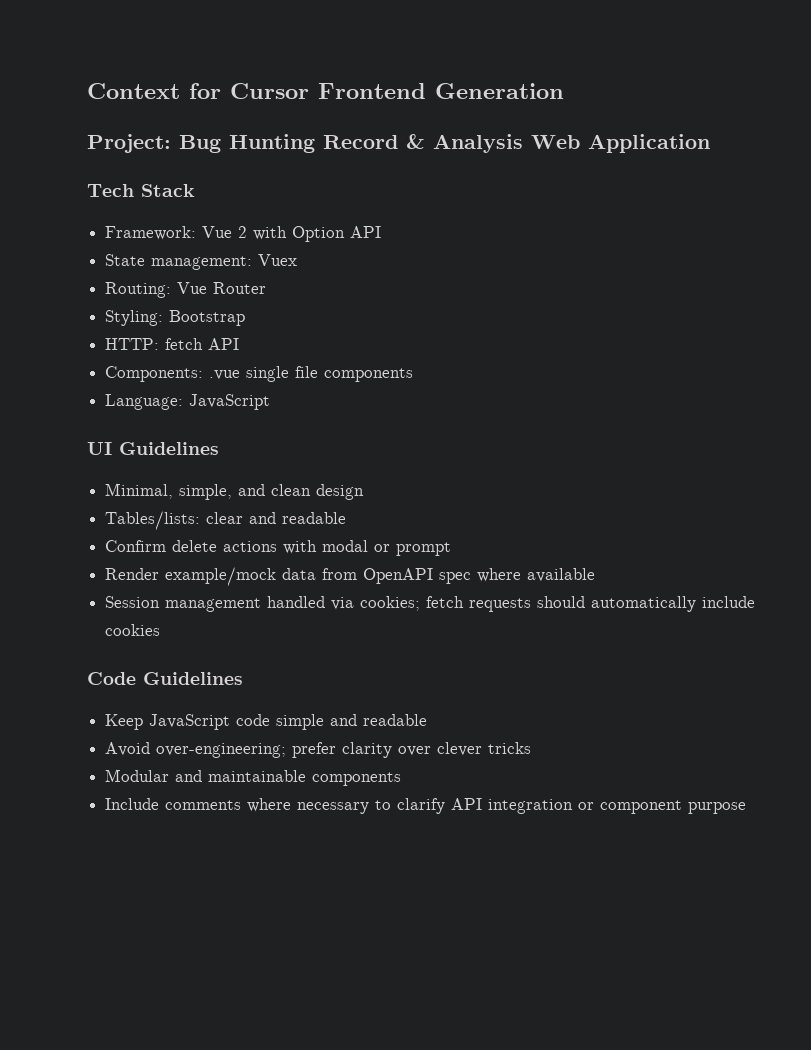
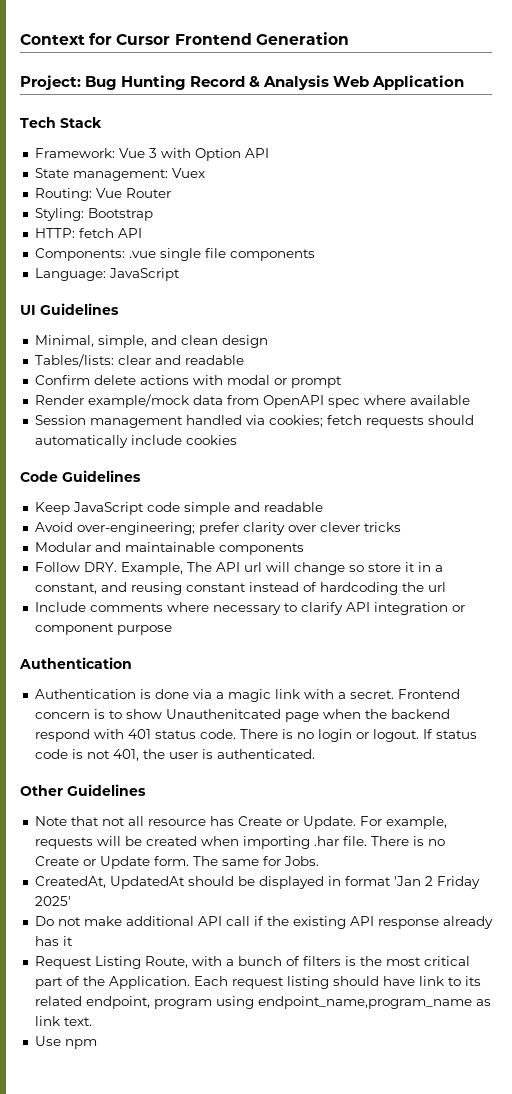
[238,226,248,238] 2 -> [148,148,157,158] 3
(402, 779) none -> [34,562,443,575] [34,582,446,595] // Follow DRY. Example, The API url will change so store it in a constant, and reusing constant instead of hardcoding the url
(747, 808) none -> [19,657,132,669] [34,689,460,702] [34,709,450,722] [34,729,477,742] [34,749,315,761] [20,784,146,796] [34,816,447,829] [34,836,445,849] [34,856,319,869] [34,876,480,889] [34,896,71,906] [34,916,493,929] [34,936,73,946] [34,956,470,969] [34,976,481,989] [34,996,491,1009] [34,1016,92,1026] [34,1036,97,1049] // Authentication // Authentication is done via a magic link with a secret. Frontend concern is to show Unauthenitcated page when the backend respond with 401 status code. There is no login or logout. If status code is not 401, the user is authenticated. // Other Guidelines // Note that not all resource has Create or Update. For example, requests will be created when importing .har file. There is no Create or Update form. The same for Jobs. // CreatedAt, UpdatedAt should be displayed in format 'Jan 2 Friday 2025' // Do not make additional API call if the existing API response already has it // Request Listing Route, with a bunch of filters is the most critical part of the Application. Each request listing should have link to its related endpoint, program using endpoint_name,program_name as link text. // Use npm

